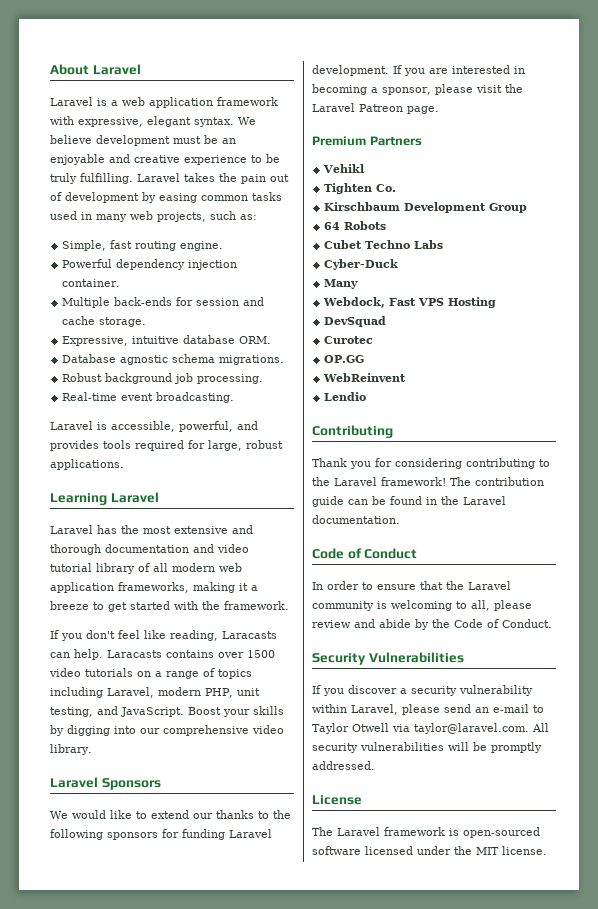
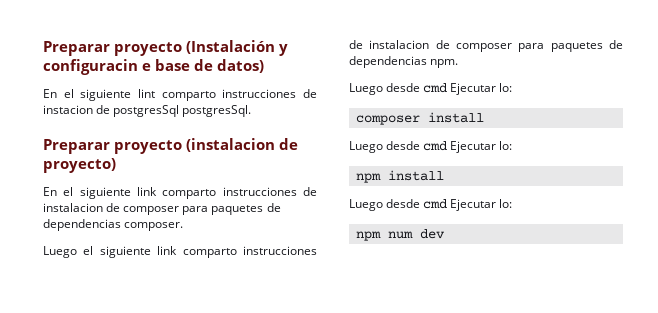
[50,64,141,75] [50,97,278,108] [50,116,256,127] [50,135,236,146] [50,154,280,165] [50,173,289,184] [50,192,282,203] [50,211,257,222] [62,240,224,251] [62,259,238,270] [62,279,121,287] [62,297,265,308] [62,316,147,327] [62,335,272,346] [62,354,285,365] [62,373,264,384] [62,392,235,403] [50,421,258,432] [50,440,283,451] [50,459,124,470] [50,492,159,505] [50,525,253,534] [50,544,249,555] [50,563,242,574] [50,582,258,593] [50,601,289,612] [50,630,277,641] [50,649,275,660] [49,668,252,679] [50,687,260,698] [50,706,284,717] [50,725,284,736] [50,744,92,755] [50,777,161,790] [50,810,291,819] [50,829,272,840] [312,65,525,76] [312,84,523,95] [312,103,439,114] [312,136,422,146] [323,164,365,173] [324,183,397,194] [324,202,528,213] [324,221,387,230] [324,240,444,249] [324,259,399,270] [324,279,359,289] [323,297,497,308] [324,316,387,327] [324,336,374,344] [324,355,365,363] [323,373,407,382] [324,392,367,401] [312,425,393,438] [312,458,550,469] [312,477,544,486] [312,496,506,507] [312,515,400,524] [312,548,418,559] [312,581,511,590] [312,600,532,611] [312,619,552,630] [312,652,464,665] [312,685,533,696] [312,704,544,715] [312,723,549,734] [312,742,542,753] [312,761,375,770] [312,795,362,805] [312,827,540,838] [312,846,547,855] About Laravel // Laravel is a web application framework with expressive, elegant syntax. We believe development must be an enjoyable and creative experience to be truly fulfilling. Laravel takes the pain out of development by easing common tasks used in many web projects, such as: // Simple, fast routing engine. // Powerful dependency injection container. // Multiple back-ends for session and cache storage. // Expressive, intuitive database ORM. // Database agnostic schema migrations. // Robust background job processing. // Real-time event broadcasting. // Laravel is accessible, powerful, and provides tools required for large, robust applications. // Learning Laravel // Laravel has the most extensive and thorough documentation and video tutorial library of all modern web application frameworks, making it a breeze to get started with the framework. // If you don't feel like reading, Laracasts can help. Laracasts contains over 1500 video tutorials on a range of topics including Laravel, modern PHP, unit testing, and JavaScript. Boost your skills by digging into our comprehensive video library. // Laravel Sponsors // We would like to extend our thanks to the following sponsors for funding Laravel development. If you are interested in becoming a sponsor, please visit the Laravel Patreon page. // Premium Partners // Vehikl // Tighten Co. // Kirschbaum Development Group // 64 Robots // Cubet Techno Labs // Cyber-Duck // Many // Webdock, Fast VPS Hosting // DevSquad // Curotec // OP.GG // WebReinvent // Lendio // Contributing // Thank you for considering contributing to the Laravel framework! The contribution guide can be found in the Laravel documentation. // Code of Conduct // In order to ensure that the Laravel community is welcoming to all, please review and abide by the Code of Conduct. // Security Vulnerabilities // If you discover a security vulnerability within Laravel, please send an e-mail to Taylor Otwell via taylor@laravel.com. All security vulnerabilities will be promptly addressed. // License // The Laravel framework is open-sourced software licensed under the MIT license. -> [43,40,288,56] [43,59,264,75] [43,89,317,101] [43,105,252,117] [43,138,298,154] [43,158,116,173] [43,187,317,199] [43,203,281,215] [43,219,184,231] [43,246,317,258] [349,40,623,52] [349,56,459,68] [349,83,513,95] [355,112,484,125] [349,141,513,153] [355,170,444,183] [349,199,513,211] [355,229,445,241] Preparar proyecto (Instalación y configuracin e base de datos) // En el siguiente lint comparto instrucciones de instacion de postgresSql postgresSql. // Preparar proyecto (instalacion de proyecto) // En el siguiente link comparto instrucciones de instalacion de composer para paquetes de dependencias composer. // Luego el siguiente link comparto instrucciones de instalacion de composer para paquetes de dependencias npm. // Luego desde cmd Ejecutar lo: // composer install // Luego desde cmd Ejecutar lo: // npm install // Luego desde cmd Ejecutar lo: // npm num dev

